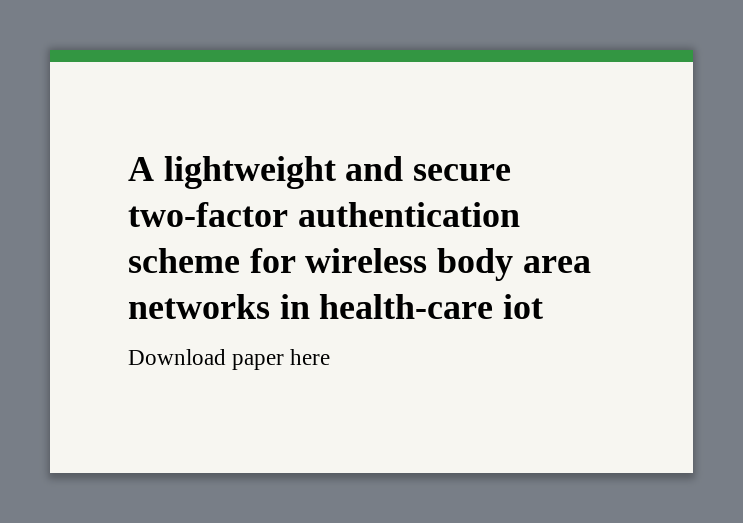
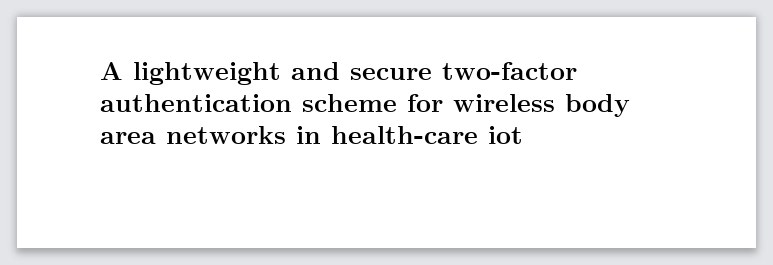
[128,349,331,370] // Download paper here -> (523, 135) none

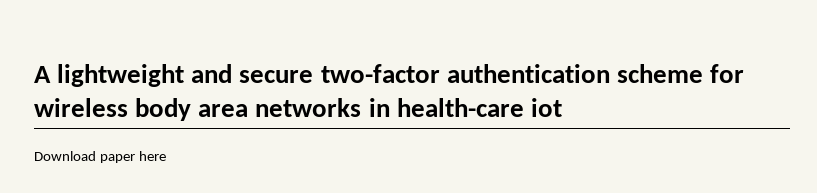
(523, 135) none -> [34,151,166,163] // Download paper here

